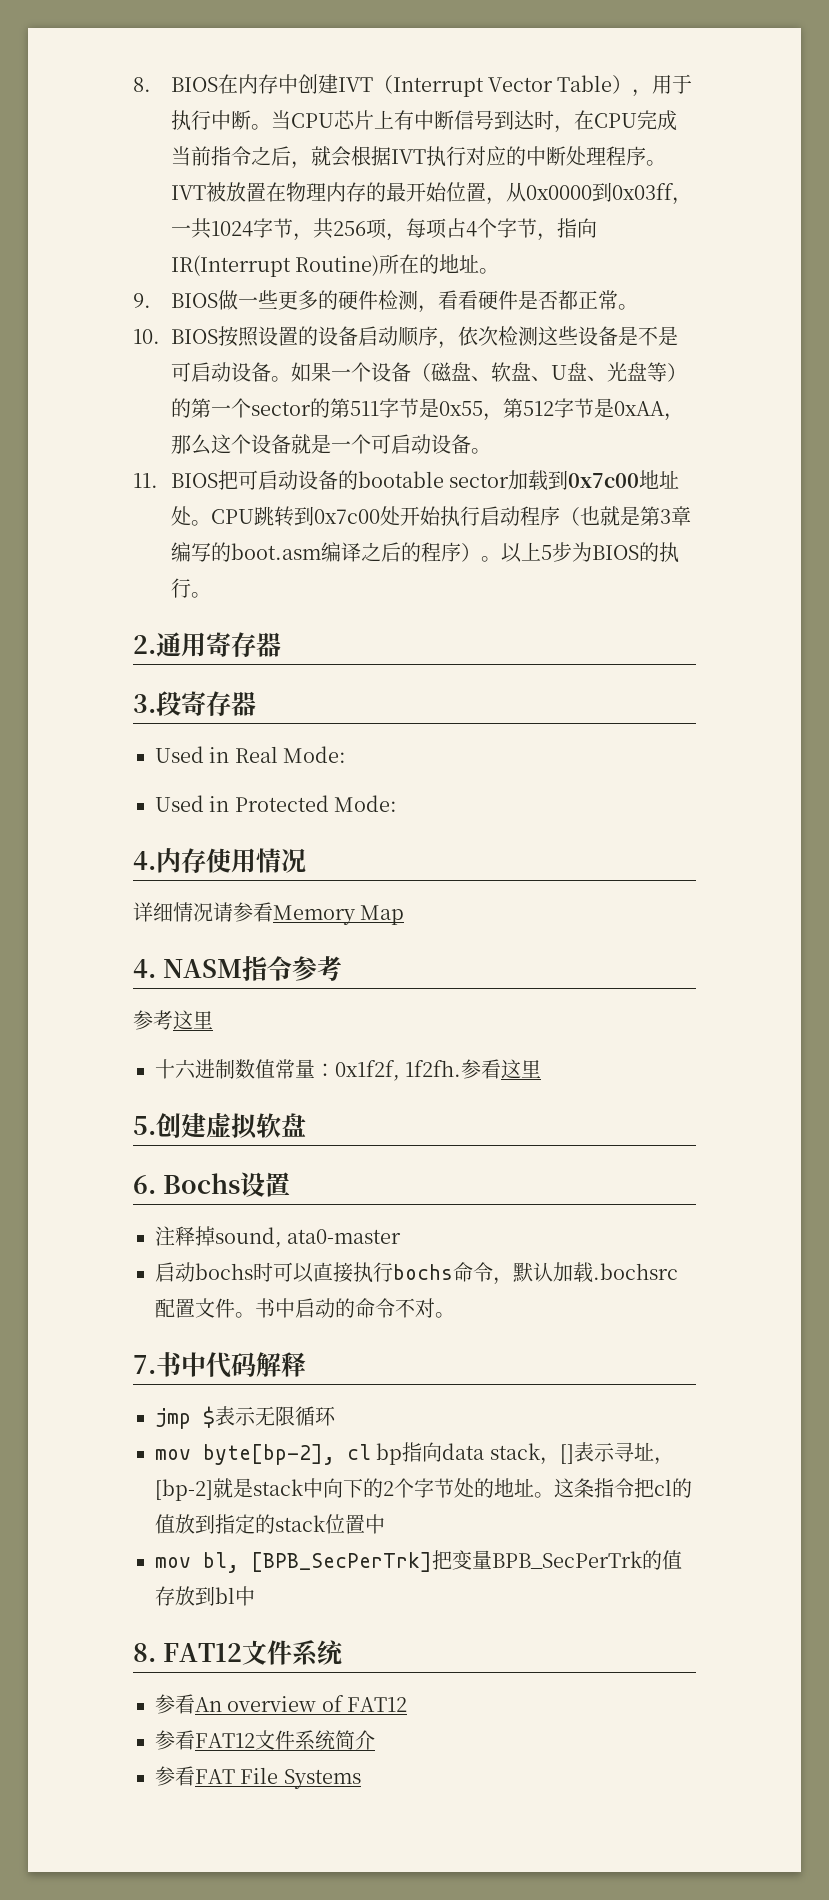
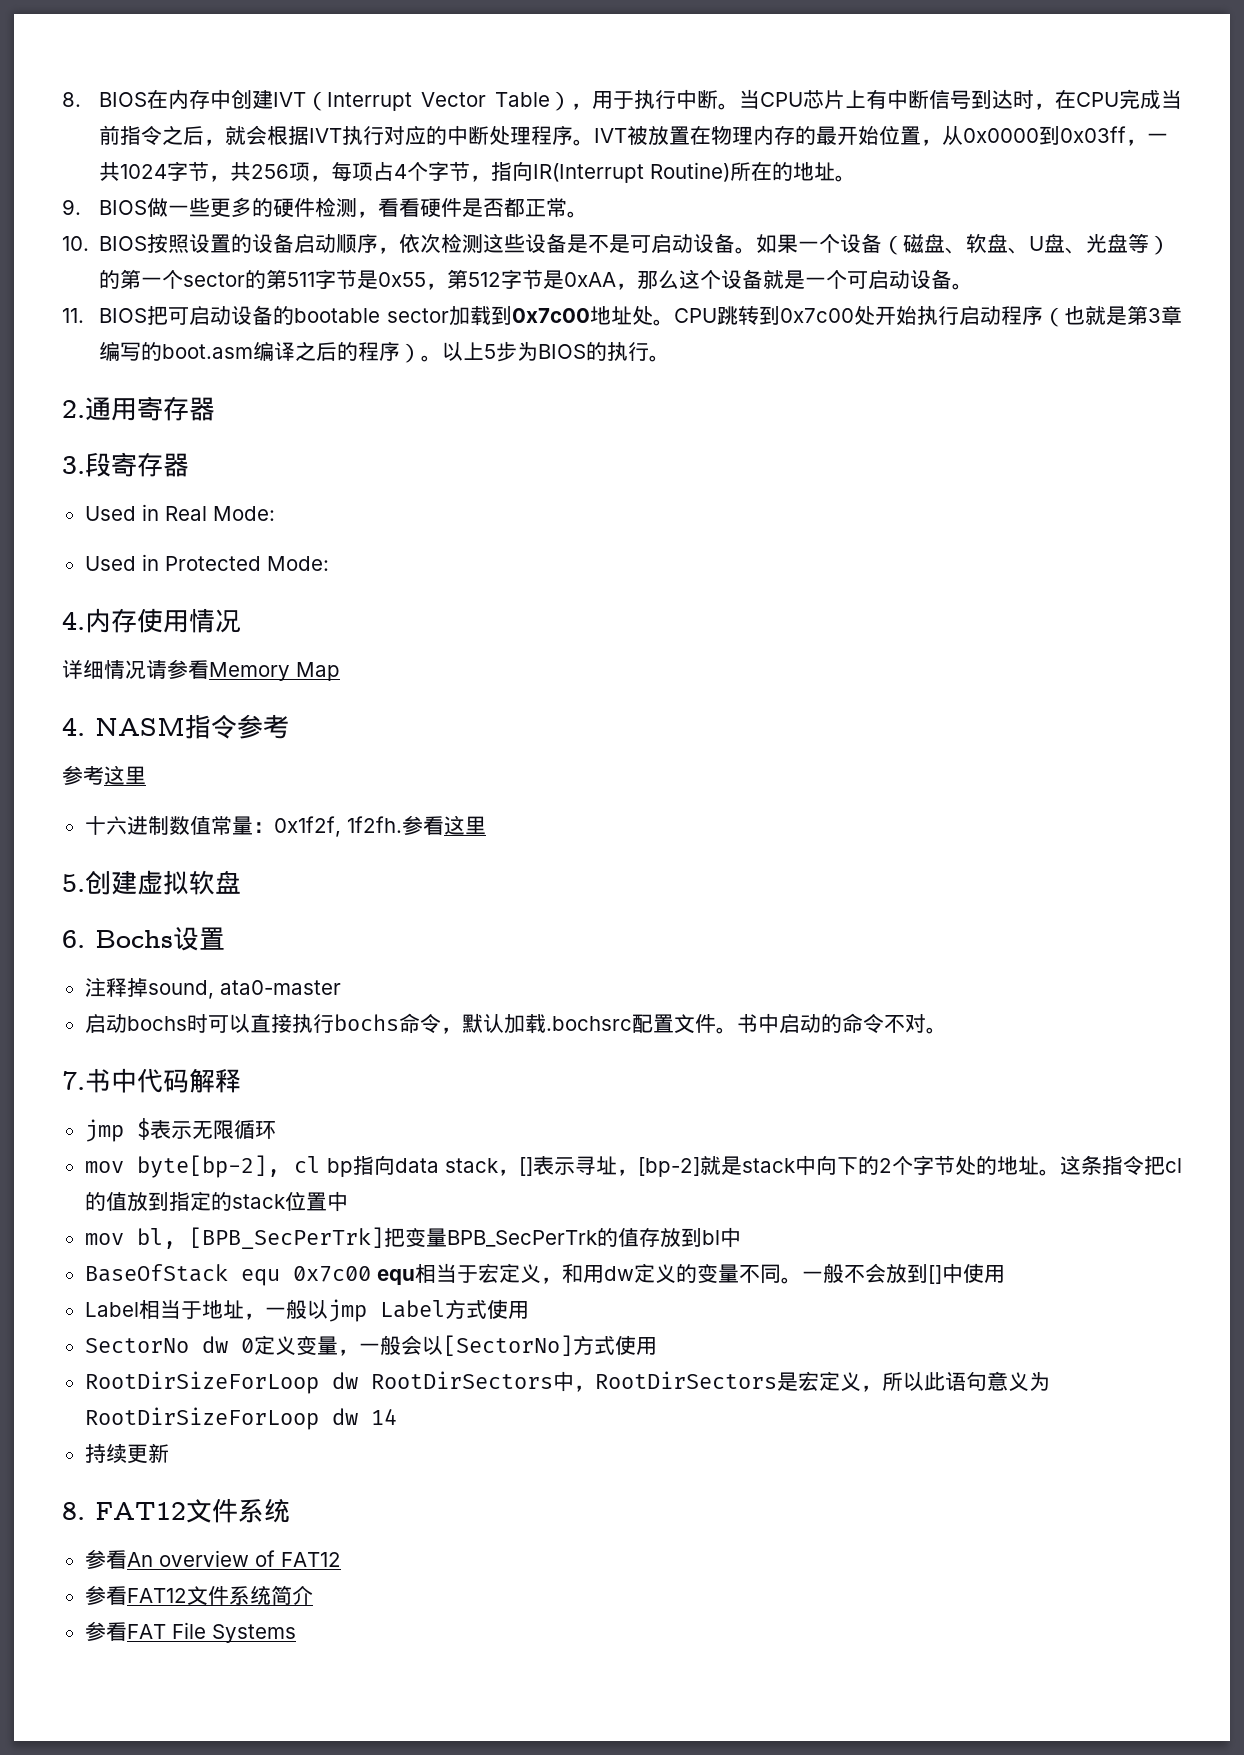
(255, 1596) none -> [84,1263,1005,1286] [84,1299,529,1322] [84,1335,657,1356] [84,1371,1050,1394] [84,1407,397,1430] [84,1443,169,1464] // BaseOfStack equ 0x7c00 equ相当于宏定义，和用dw定义的变量不同。一般不会放到[]中使用 // Label相当于地址，一般以jmp Label方式使用 // SectorNo dw 0定义变量，一般会以[SectorNo]方式使用 // RootDirSizeForLoop dw RootDirSectors中，RootDirSectors是宏定义，所以此语句意义为RootDirSizeForLoop dw 14 // 持续更新

